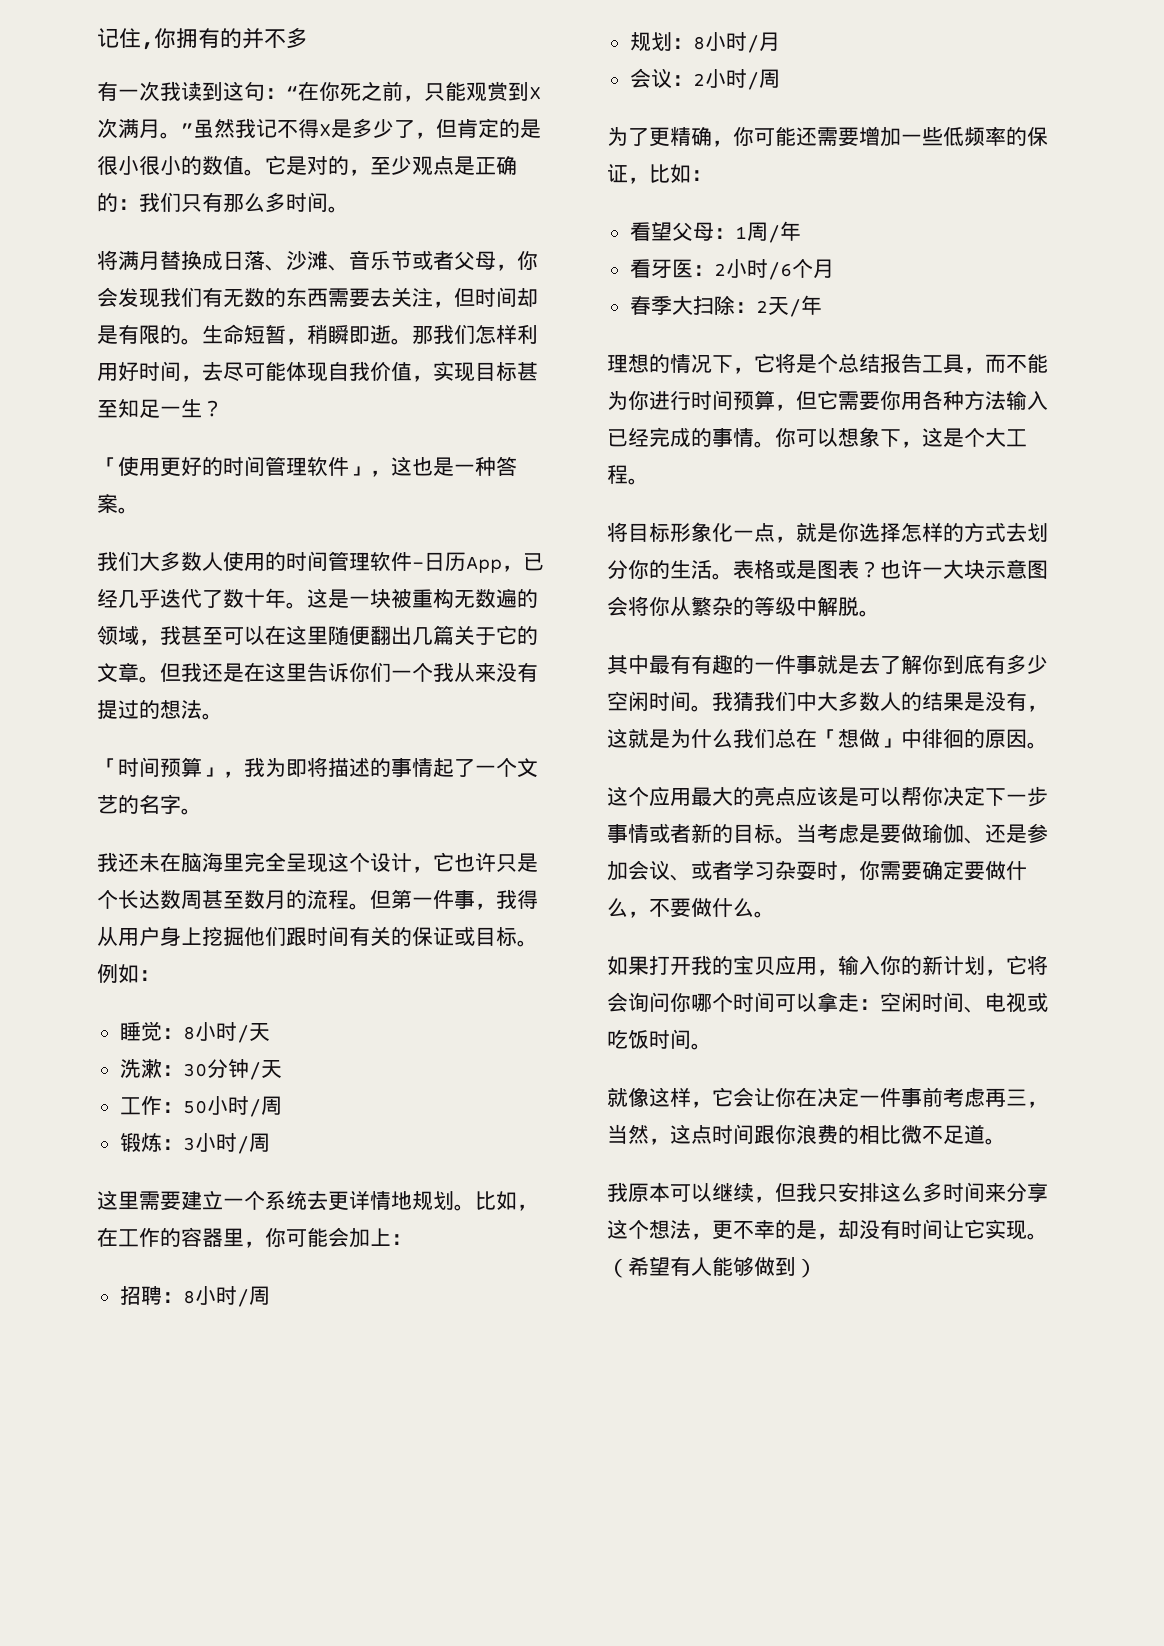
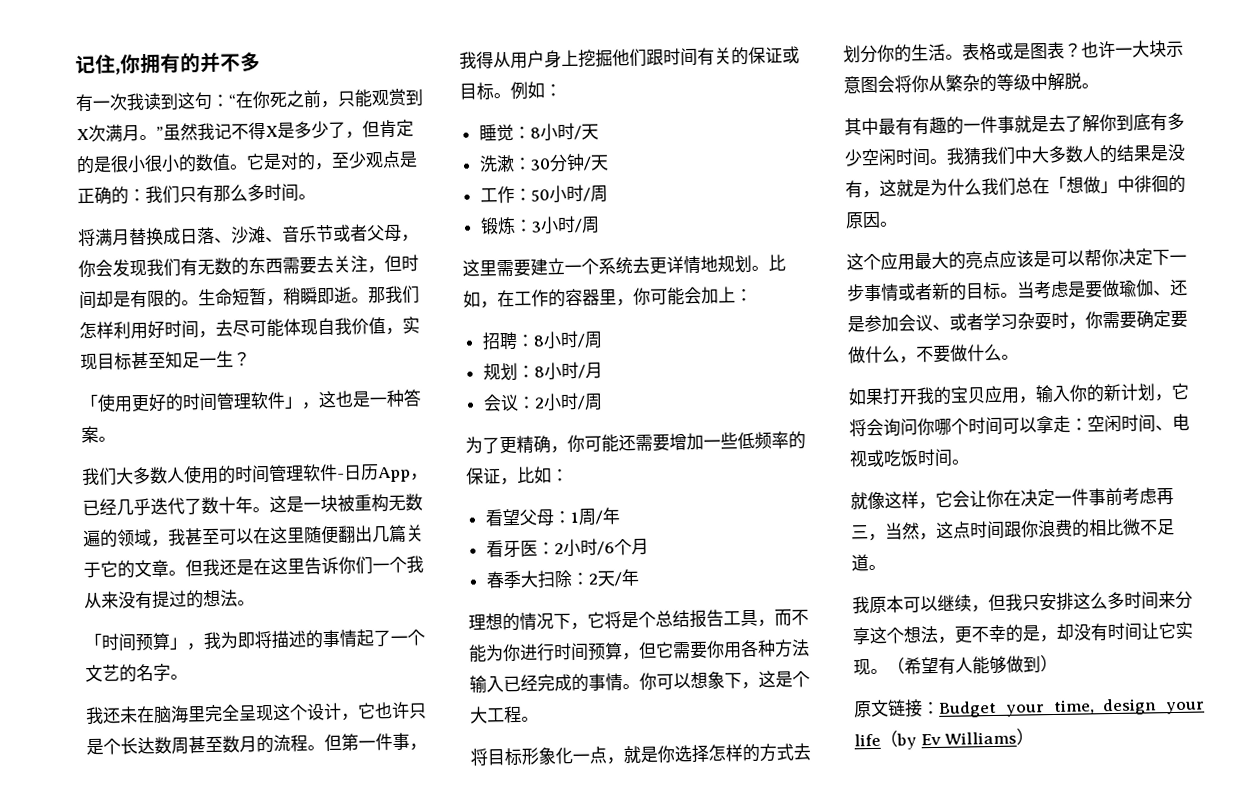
(817, 1268) none -> [853,698,1205,718] [854,728,1035,750] // 原文链接：Budget your time, design your life（by Ev Williams）

